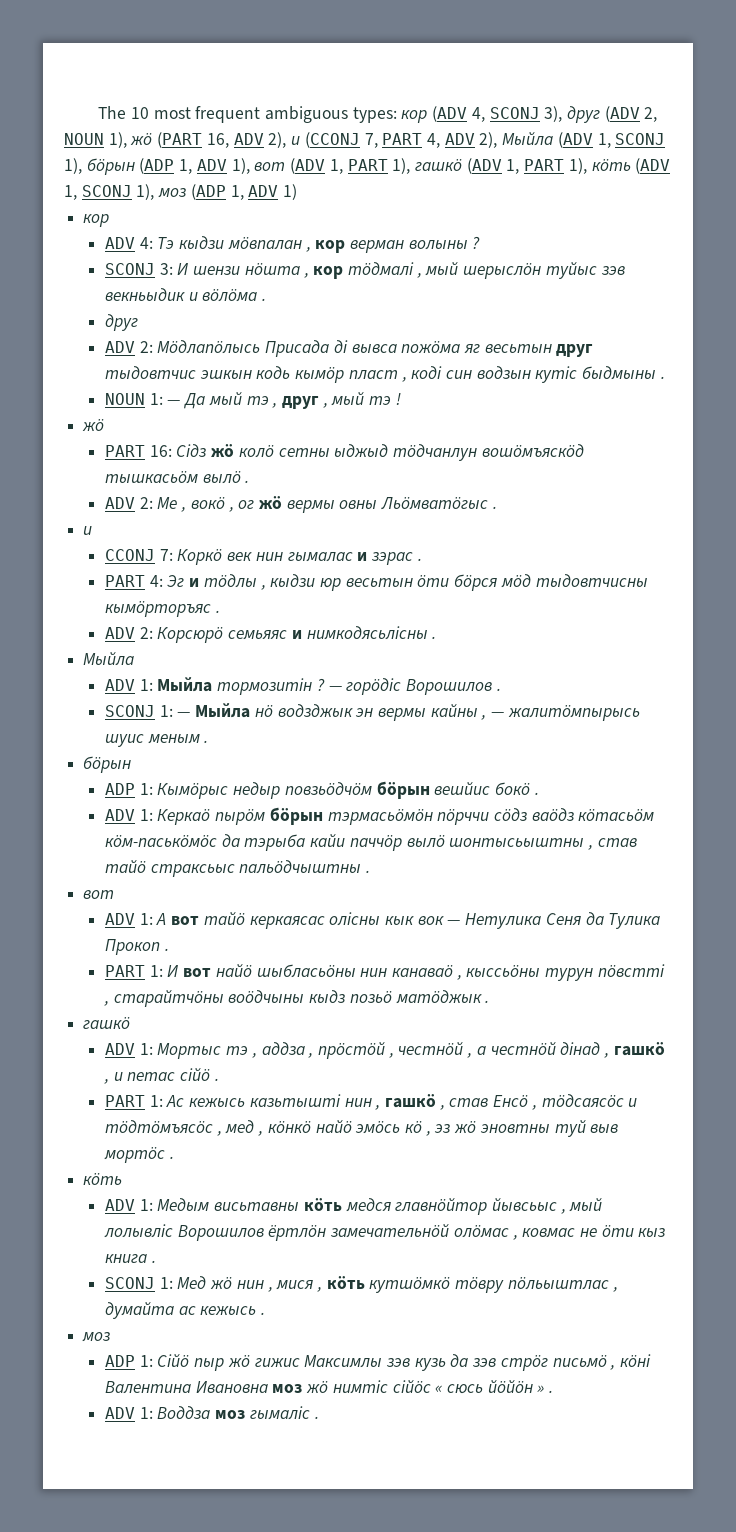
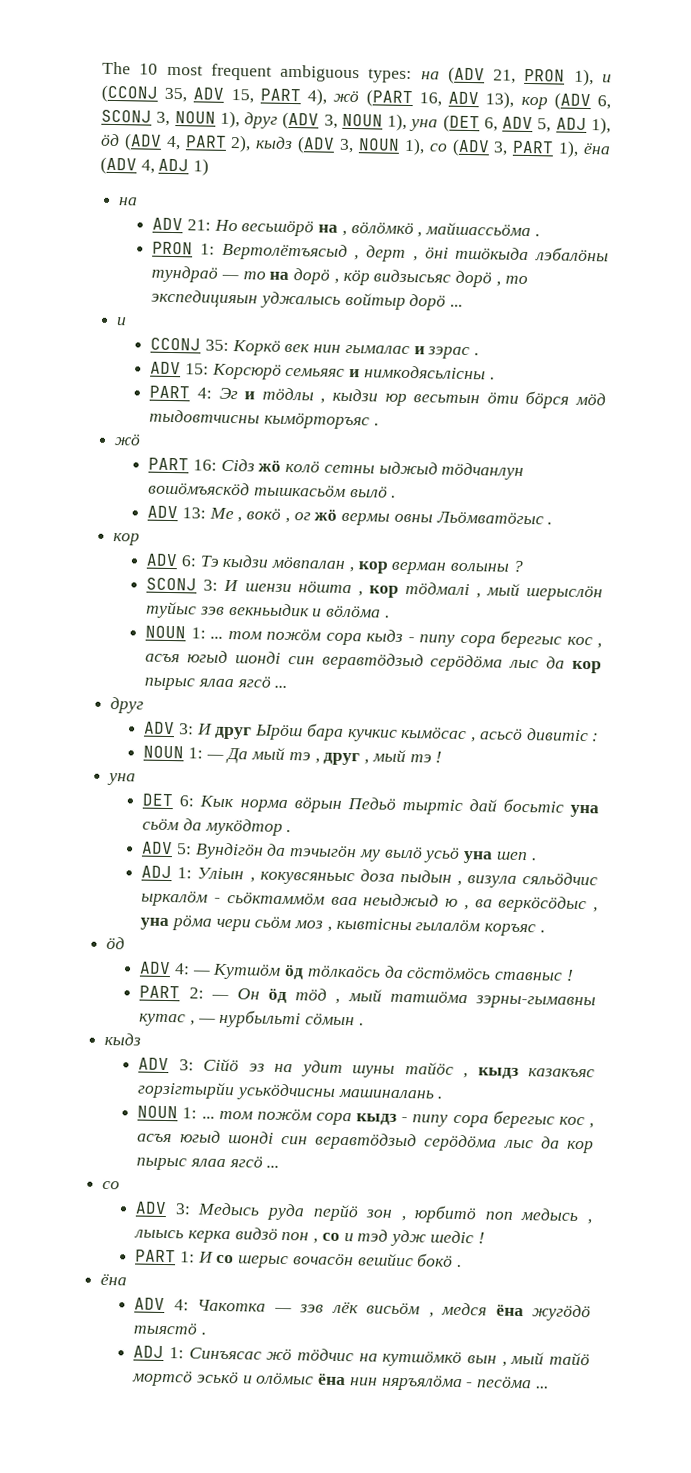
[401,106,658,123] [64,132,666,148] [64,158,671,175] [64,184,298,200] кор (ADV 4, SCONJ 3), друг (ADV 2, NOUN 1), жӧ (PART 16, ADV 2), и (CCONJ 7, PART 4, ADV 2), Мыйла (ADV 1, SCONJ 1), бӧрын (ADP 1, ADV 1), вот (ADV 1, PART 1), гашкӧ (ADV 1, PART 1), кӧть (ADV 1, SCONJ 1), моз (ADP 1, ADV 1) -> [420,66,612,87] [101,84,611,111] [101,109,611,135] [100,133,611,158] [100,156,210,176] [118,197,139,206] [152,217,540,238] [152,241,609,262] [151,265,528,288] [151,289,464,311] [116,317,128,326] [150,337,480,360] [150,361,495,380] [149,385,607,409] [149,409,379,430] [114,434,142,446] [148,457,525,480] [148,481,397,498] [147,505,553,526] на (ADV 21, PRON 1), и (CCONJ 35, ADV 15, PART 4), жӧ (PART 16, ADV 13), кор (ADV 6, SCONJ 3, NOUN 1), друг (ADV 3, NOUN 1), уна (DET 6, ADV 5, ADJ 1), ӧд (ADV 4, PART 2), кыдз (ADV 3, NOUN 1), со (ADV 3, PART 1), ёна (ADV 4, ADJ 1) // на // ADV 21: Но весьшӧрӧ на , вӧлӧмкӧ , майшассьӧма . // PRON 1: Вертолётъясыд , дерт , ӧні тшӧкыда лэбалӧны тундраӧ — то на дорӧ , кӧр видзысьяс дорӧ , то экспедицияын уджалысь войтыр дорӧ ... // и // CCONJ 35: Коркӧ век нин гымалас и зэрас . // ADV 15: Корсюрӧ семьяяс и нимкодясьлісны . // PART 4: Эг и тӧдлы , кыдзи юр весьтын ӧти бӧрся мӧд тыдовтчисны кымӧрторъяс . // жӧ // PART 16: Сідз жӧ колӧ сетны ыджыд тӧдчанлун вошӧмъяскӧд тышкасьӧм вылӧ . // ADV 13: Ме , вокӧ , ог жӧ вермы овны Льӧмватӧгыс .
[139,237,153,249] 4: -> [181,555,198,567] 6:
[104,314,138,331] [104,340,594,357] [104,366,665,383] друг // ADV 2: Мӧдлапӧлысь Присада ді вывса пожӧма яг весьтын друг тыдовтчис эшкын кодь кымӧр пласт , коді син водзын кутіс быдмыны . -> [145,625,602,649] [145,650,602,674] [144,676,288,691] [110,697,145,714] [144,721,600,743] NOUN 1: ... том пожӧм сора кыдз - пипу сора берегыс кос , асъя югыд шонді син веравтӧдзыд серӧдӧма лыс да кор пырыс ялаа ягсӧ ... // друг // ADV 3: И друг Ырӧш бара кучкис кымӧсас , асьсӧ дивитіс :
[82,419,105,431] [104,444,584,461] [104,471,250,484] [104,496,497,513] [83,526,93,535] [104,549,422,565] [104,574,648,591] [104,601,220,617] [104,626,437,643] [83,652,135,666] [104,677,501,695] [104,703,640,721] [104,734,209,747] [83,756,132,773] [104,781,430,799] жӧ // PART 16: Сідз жӧ колӧ сетны ыджыд тӧдчанлун вошӧмъяскӧд тышкасьӧм вылӧ . // ADV 2: Ме , вокӧ , ог жӧ вермы овны Льӧмватӧгыс . // и // CCONJ 7: Коркӧ век нин гымалас и зэрас . // PART 4: Эг и тӧдлы , кыдзи юр весьтын ӧти бӧрся мӧд тыдовтчисны кымӧрторъяс . // ADV 2: Корсюрӧ семьяяс и нимкодясьлісны . // Мыйла // ADV 1: Мыйла тормозитін ? — горӧдіс Ворошилов . // SCONJ 1: — Мыйла нӧ водзджык эн вермы кайны , — жалитӧмпырысь шуис меным . // бӧрын // ADP 1: Кымӧрыс недыр повзьӧдчӧм бӧрын -> [107,772,137,786] [142,793,599,818] [142,818,292,836] [141,841,536,864] [141,865,598,888] [141,890,598,914] [140,915,545,937] [106,936,126,950] [139,961,574,981] [139,985,596,1010] [139,1009,364,1029] [104,1032,142,1046] [138,1057,595,1079] [137,1081,443,1101] [137,1105,594,1129] [137,1130,594,1154] [136,1156,280,1171] [102,1180,121,1190] [135,1201,593,1225] [134,1227,485,1247] [135,1249,354,1269] уна // DET 6: Кык норма вӧрын Педьӧ тыртіс дай босьтіс уна сьӧм да мукӧдтор . // ADV 5: Вундігӧн да тэчыгӧн му вылӧ усьӧ уна шеп . // ADJ 1: Уліын , кокувсяньыс доза пыдын , визула сяльӧдчис ыркалӧм - сьӧктаммӧм ваа неыджыд ю , ва веркӧсӧдыс , уна рӧма чери сьӧм моз , кывтісны гылалӧм коръяс . // ӧд // ADV 4: — Кутшӧм ӧд тӧлкаӧсь да сӧстӧмӧсь ставныс ! // PART 2: — Он ӧд тӧд , мый татшӧма зэрны-гымавны кутас , — нурбыльті сӧмын . // кыдз // ADV 3: Сійӧ эз на удит шуны тайӧс , кыдз казакъяс горзігтырйи уськӧдчисны машиналань . // NOUN 1: ... том пожӧм сора кыдз - пипу сора берегыс кос , асъя югыд шонді син веравтӧдзыд серӧдӧма лыс да кор пырыс ялаа ягсӧ ... // со // ADV 3: Медысь руда перйӧ зон , юрбитӧ поп медысь , лыысь керка видзӧ пон , со и тэд удж шедіс ! // PART 1: И со шерыс вочасӧн
[104,807,655,825] [104,834,637,851] [104,860,371,877] [83,890,115,899] [104,912,661,929] [104,939,169,955] [104,964,665,981] [103,990,490,1007] [83,1017,131,1029] [104,1042,665,1059] [103,1068,219,1084] [104,1094,638,1110] [104,1120,619,1137] [103,1147,174,1163] [83,1173,123,1185] [104,1198,603,1215] [103,1224,666,1241] [104,1254,156,1263] [104,1276,618,1293] [104,1302,266,1319] [82,1332,111,1342] [104,1354,652,1371] [104,1380,554,1394] [104,1406,319,1420] // ADV 1: Керкаӧ пырӧм бӧрын тэрмасьӧмӧн пӧрччи сӧдз ваӧдз кӧтасьӧм кӧм-паськӧмӧс да тэрыба кайи паччӧр вылӧ шонтысьыштны , став тайӧ страксьыс пальӧдчыштны . // вот // ADV 1: А вот тайӧ керкаясас олісны кык вок — Нетулика Сеня да Тулика Прокоп . // PART 1: И вот найӧ шыбласьӧны нин канаваӧ , кыссьӧны турун пӧвстті , старайтчӧны воӧдчыны кыдз позьӧ матӧджык . // гашкӧ // ADV 1: Мортыс тэ , аддза , прӧстӧй , честнӧй , а честнӧй дінад , гашкӧ , и петас сійӧ . // PART 1: Ас кежысь казьтышті нин , гашкӧ , став Енсӧ , тӧдсаясӧс и тӧдтӧмъясӧс , мед , кӧнкӧ найӧ эмӧсь кӧ , эз жӧ эновтны туй выв мортӧс . // кӧть // ADV 1: Медым висьтавны кӧть медся главнӧйтор йывсьыс , мый лолывліс Ворошилов ёртлӧн замечательнӧй олӧмас , ковмас не ӧти кыз книга . // SCONJ 1: Мед жӧ нин , мися , кӧть кутшӧмкӧ тӧвру пӧльыштлас , думайта ас кежысь . // моз // ADP 1: Сійӧ пыр жӧ гижис Максимлы зэв кузь да зэв стрӧг письмӧ , кӧні Валентина Ивановна моз жӧ нимтіс сійӧс « сюсь йӧйӧн » . // ADV 1: Воддза моз гымаліс . -> [100,1273,128,1286] [134,1297,591,1322] [133,1322,207,1335] [133,1345,590,1368] [131,1370,549,1392] // ёна // ADV 4: Чакотка — зэв лёк висьӧм , медся ёна жугӧдӧ тыястӧ . // ADJ 1: Синъясас жӧ тӧдчис на кутшӧмкӧ вын , мый тайӧ мортсӧ эськӧ и олӧмыс ёна нин няръялӧма - песӧма ...

